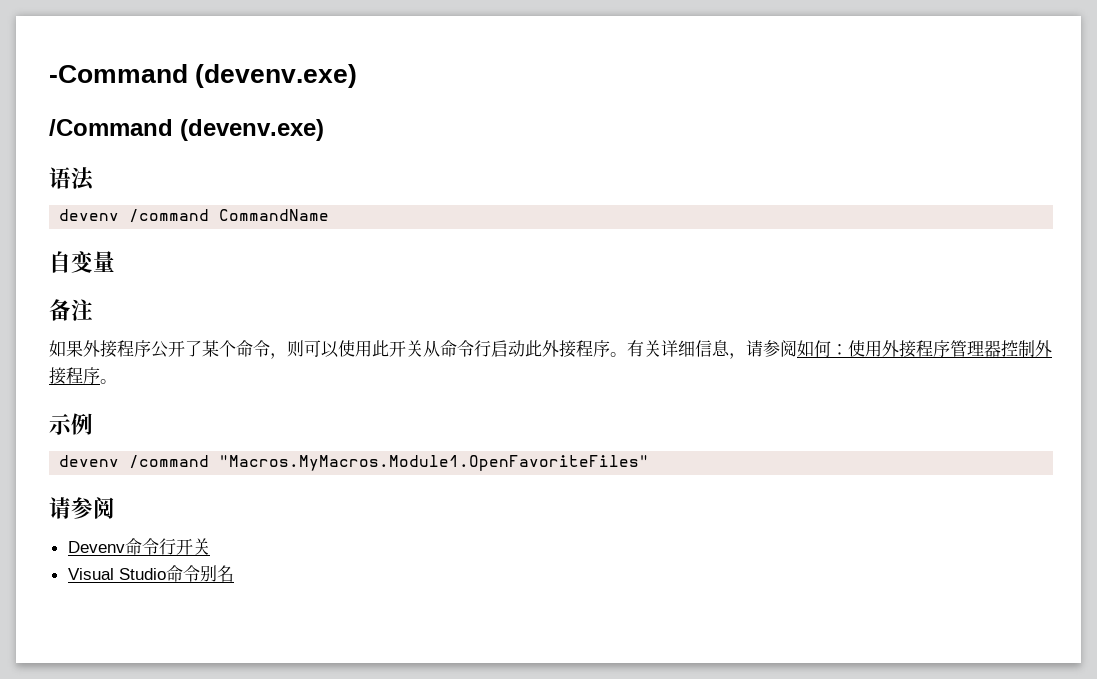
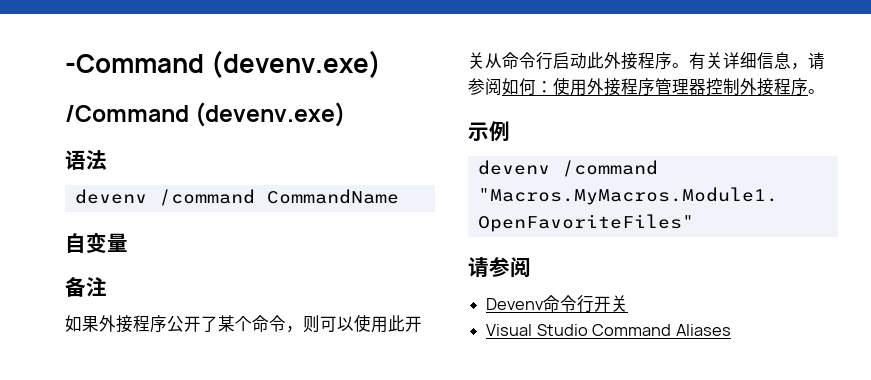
[165,565,234,582] 命令别名 -> [592,324,731,336] Command Aliases

